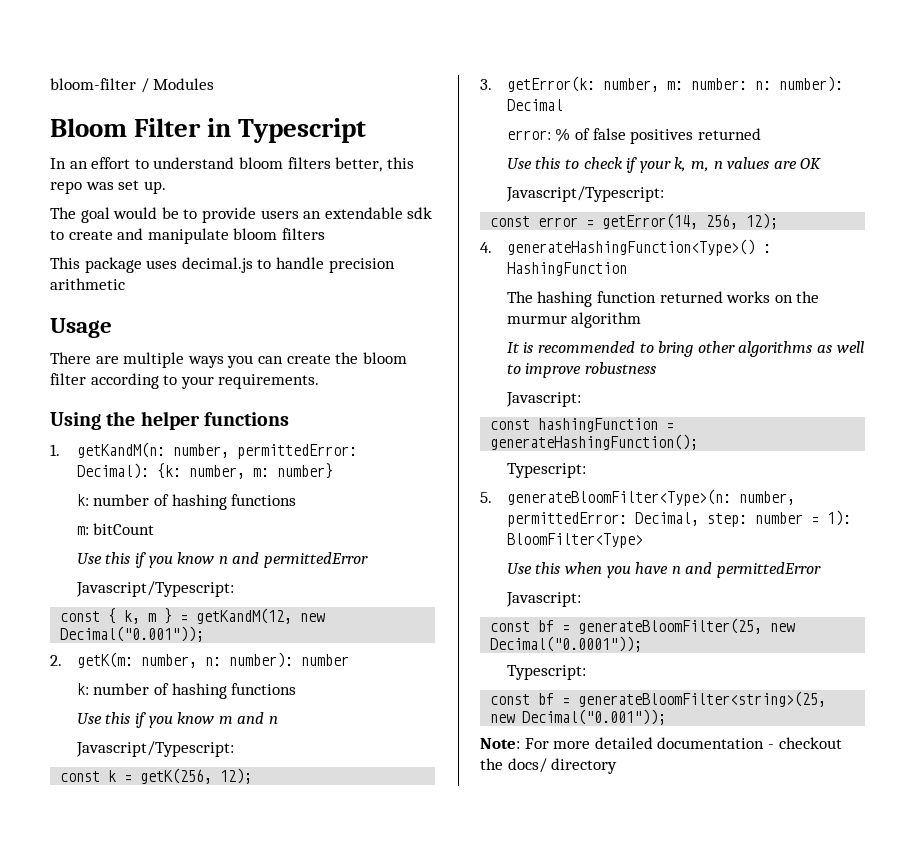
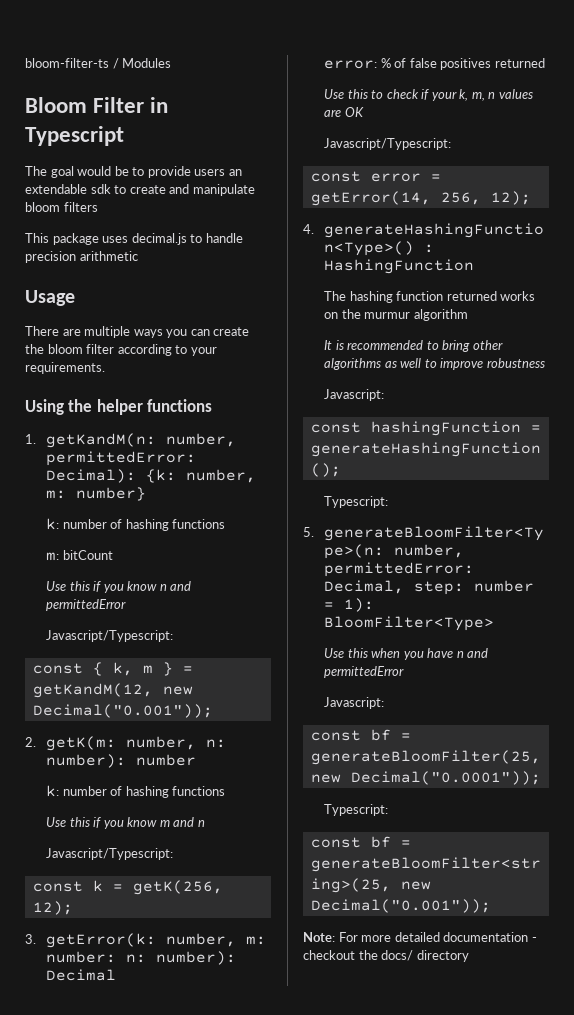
[50,78,136,90] bloom-filter -> [25,58,109,68] bloom-filter-ts
[50,157,414,172] [50,180,166,194] // In an effort to understand bloom filters better, this repo was set up. -> (124, 136) none

